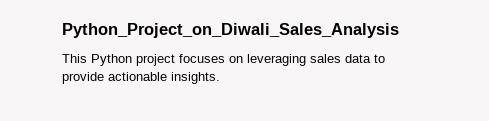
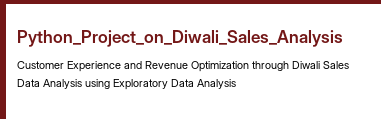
[62,54,385,66] [62,72,220,84] This Python project focuses on leveraging sales data to provide actionable insights. -> [17,61,349,72] [17,79,236,90] Customer Experience and Revenue Optimization through Diwali Sales Data Analysis using Exploratory Data Analysis

